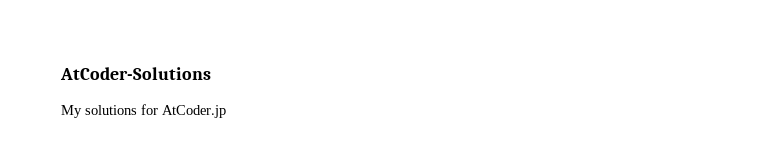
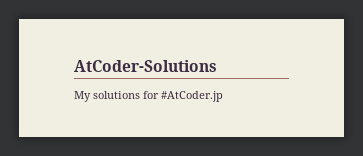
[162,105,226,118] AtCoder.jp -> [161,91,223,102] #AtCoder.jp

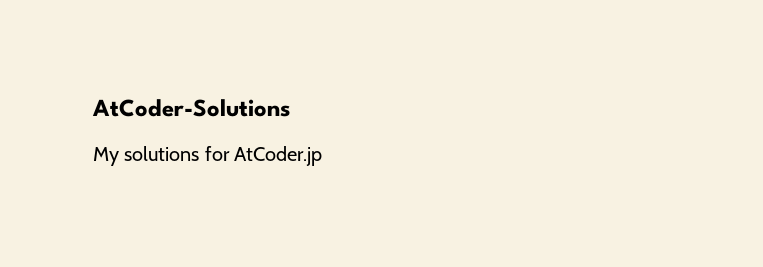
[161,91,223,102] #AtCoder.jp -> [234,146,323,166] AtCoder.jp

